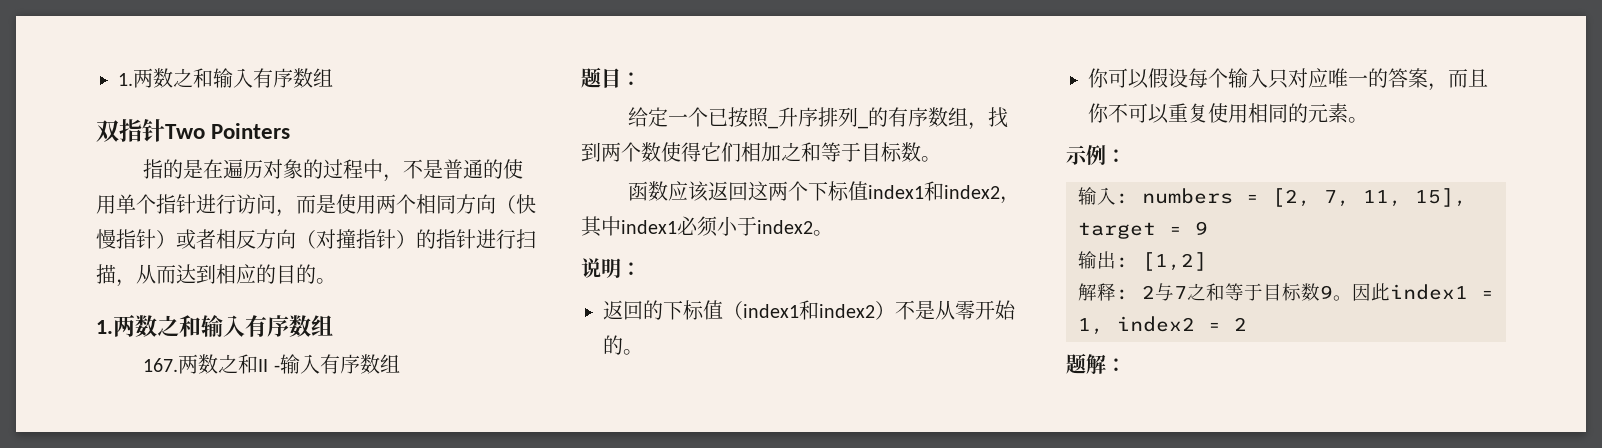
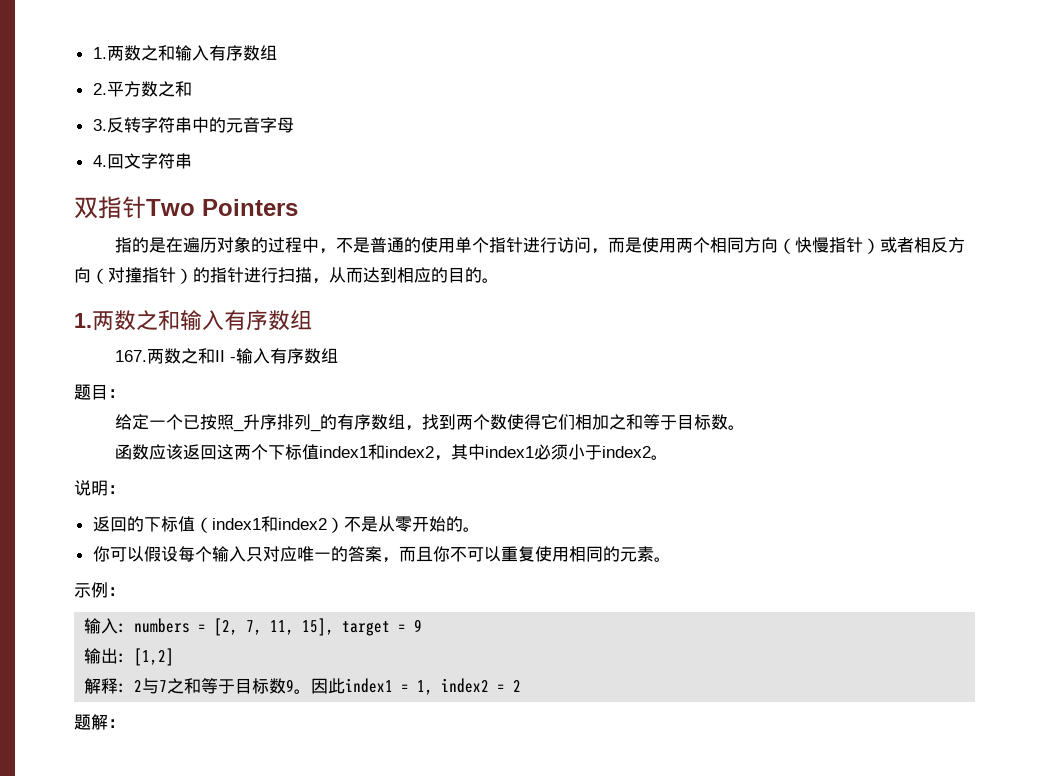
[118,68,333,88] 1.两数之和输入有序数组 -> [92,45,277,61] [92,81,192,97] [92,117,294,133] [92,153,192,169] 1.两数之和输入有序数组 // 2.平方数之和 // 3.反转字符串中的元音字母 // 4.回文字符串

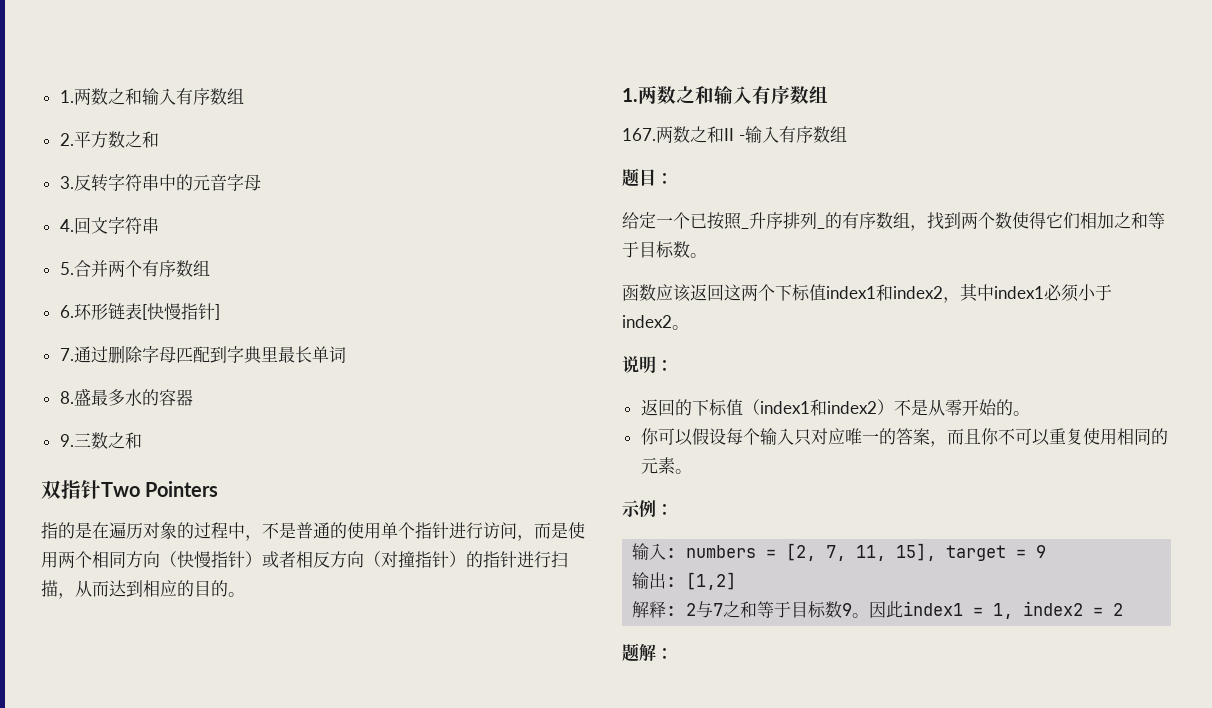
(192, 161) none -> [59,260,210,277] [59,303,220,320] [59,345,346,364] [59,389,193,406] [59,432,142,449] // 5.合并两个有序数组 // 6.环形链表[快慢指针] // 7.通过删除字母匹配到字典里最长单词 // 8.盛最多水的容器 // 9.三数之和

